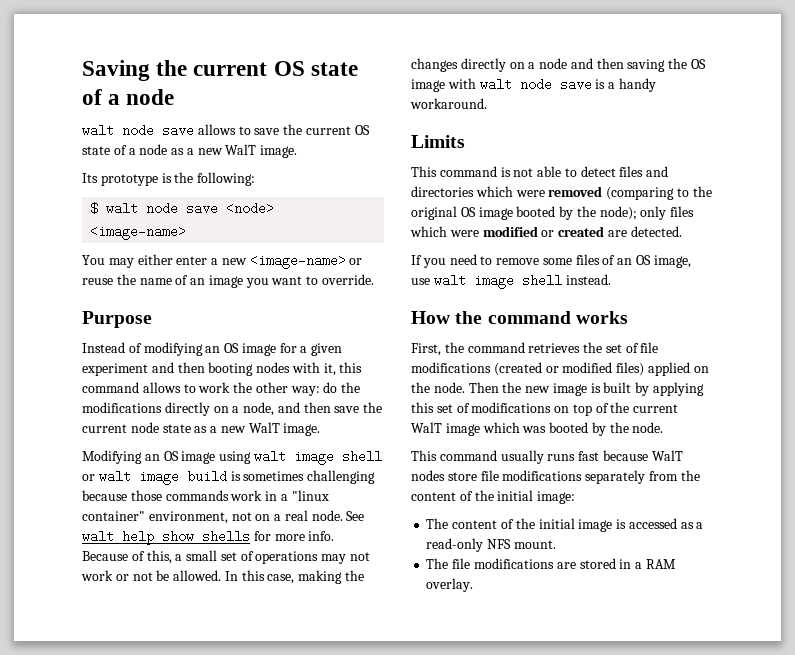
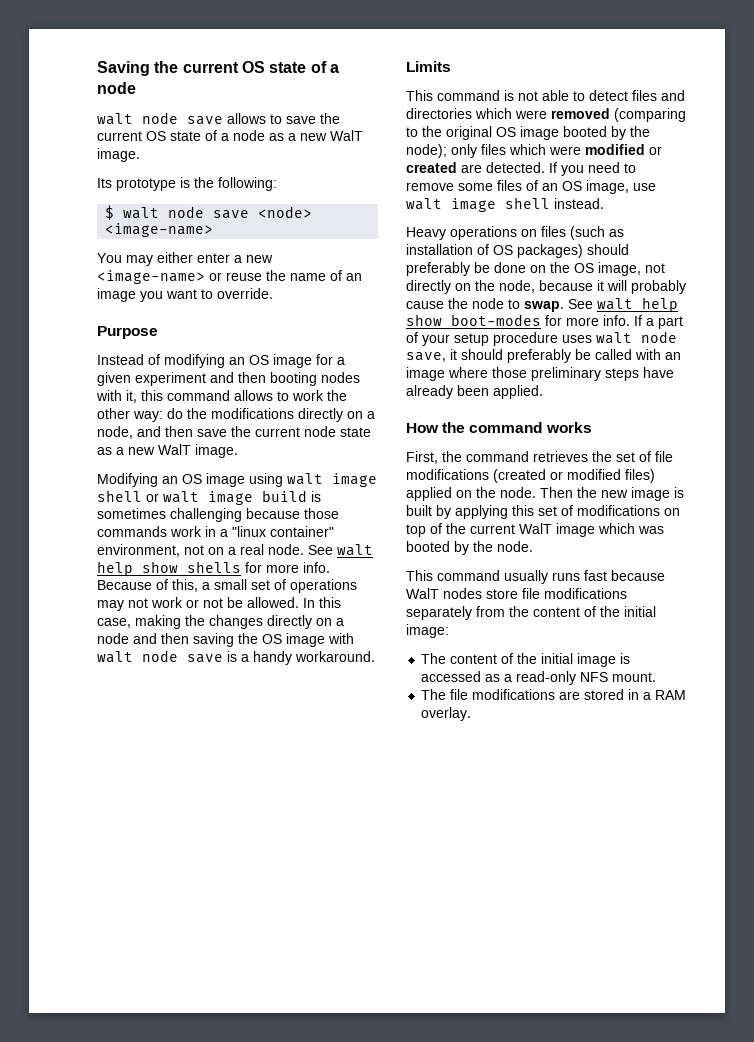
(682, 231) // -> (545, 167) none
(611, 279) none -> [406,226,624,240] [406,244,629,258] [406,262,665,276] [406,280,686,294] [406,297,678,312] [406,314,683,329] [406,331,677,346] [406,349,681,363] [406,367,674,381] [406,385,543,399] // Heavy operations on files (such as installation of OS packages) should preferably be done on the OS image, not directly on the node, because it will probably cause the node to swap. See walt help show boot-modes for more info. If a part of your setup procedure uses walt node save, it should preferably be called with an image where those preliminary steps have already been applied.

